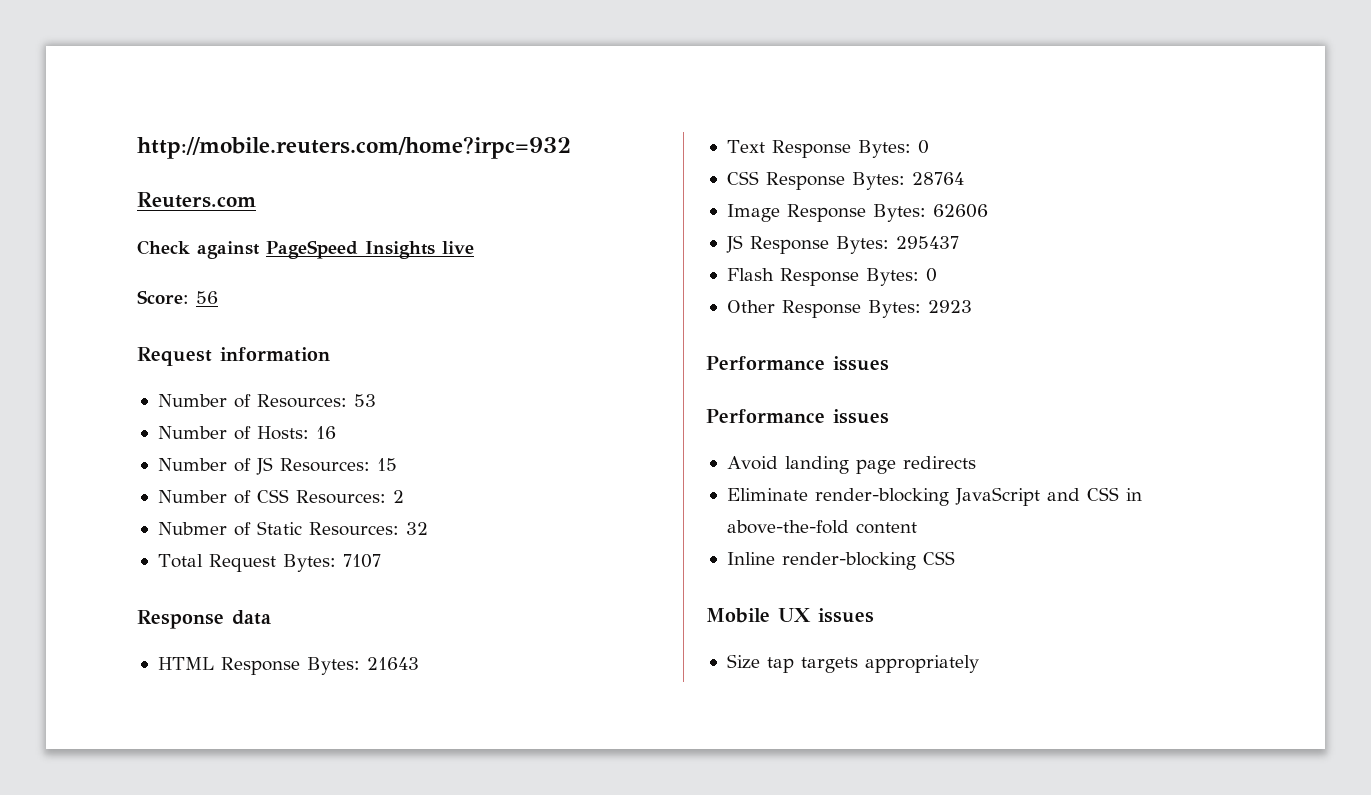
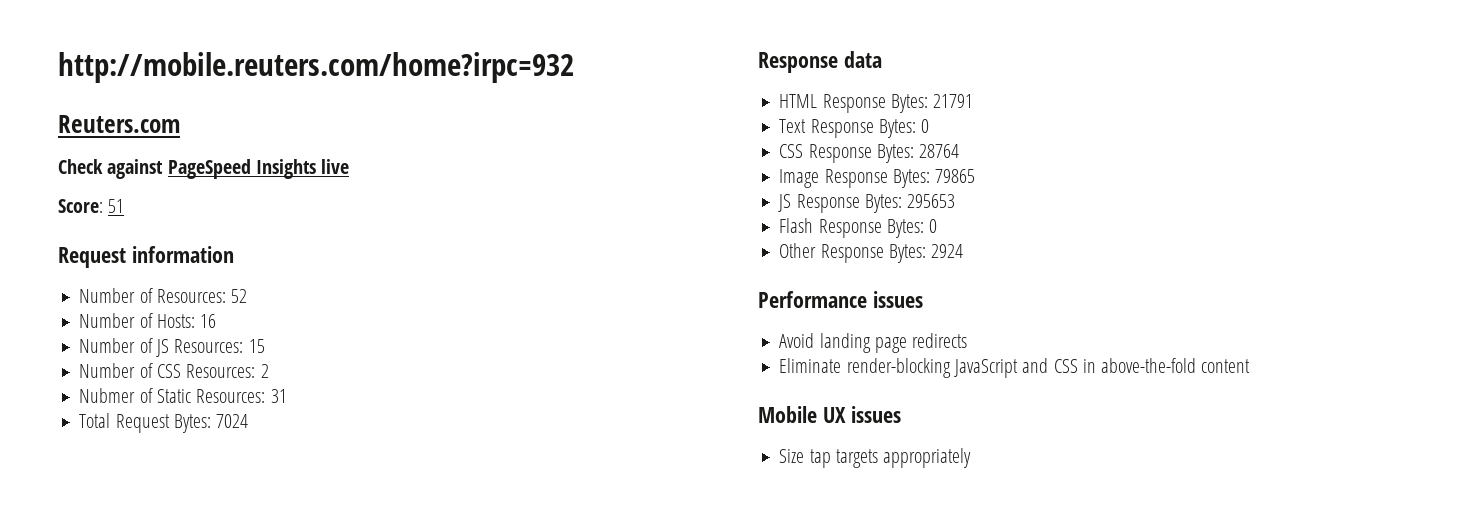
[196,291,218,304] 56 -> [108,199,125,213] 51
[353,394,376,407] 53 -> [231,289,248,303] 52
[405,522,428,535] 32 -> [270,389,287,403] 31
[342,554,381,568] 7107 -> [216,414,249,428] 7024
[366,657,419,670] 21643 -> [933,94,974,108] 21791
[932,204,988,218] 62606 -> [935,169,976,183] 79865
[895,236,959,249] 295437 -> [907,194,956,208] 295653
[927,300,972,313] [706,356,889,371] 2923 // Performance issues -> [931,244,964,258] 2924
[726,551,955,570] // Inline render-blocking CSS -> (1251, 366) none

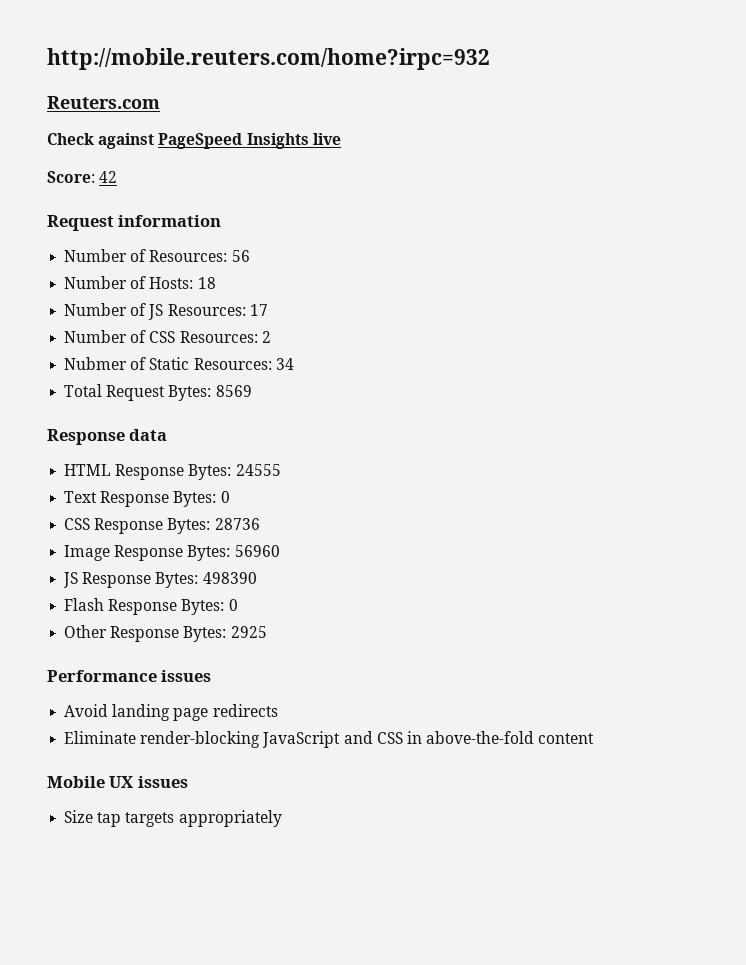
[108,199,125,213] 51 -> [99,171,118,183] 42
[231,289,248,303] 52 -> [231,250,250,262] 56
[200,314,217,328] 16 -> [197,277,216,289] 18
[248,339,265,353] 15 -> [249,304,268,316] 17
[270,389,287,403] 31 -> [275,358,294,370] 34
[216,414,249,428] 7024 -> [215,385,252,397] 8569
[933,94,974,108] 21791 -> [235,464,281,476] 24555
[919,144,960,158] 28764 -> [214,518,260,530] 28736
[935,169,976,183] 79865 -> [234,545,280,557] 56960
[907,194,956,208] 295653 -> [202,572,257,584] 498390
[931,244,964,258] 2924 -> [230,626,267,638] 2925

